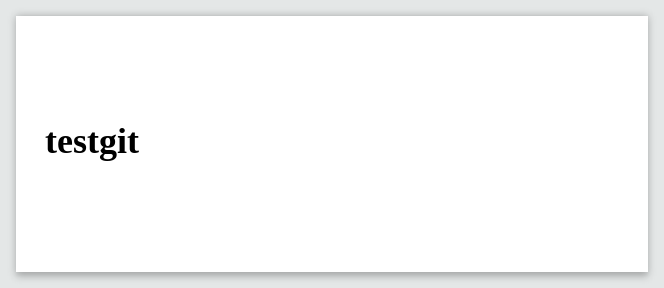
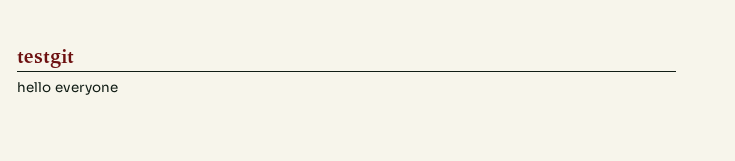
(139, 144) none -> [17,82,118,95] // hello everyone

